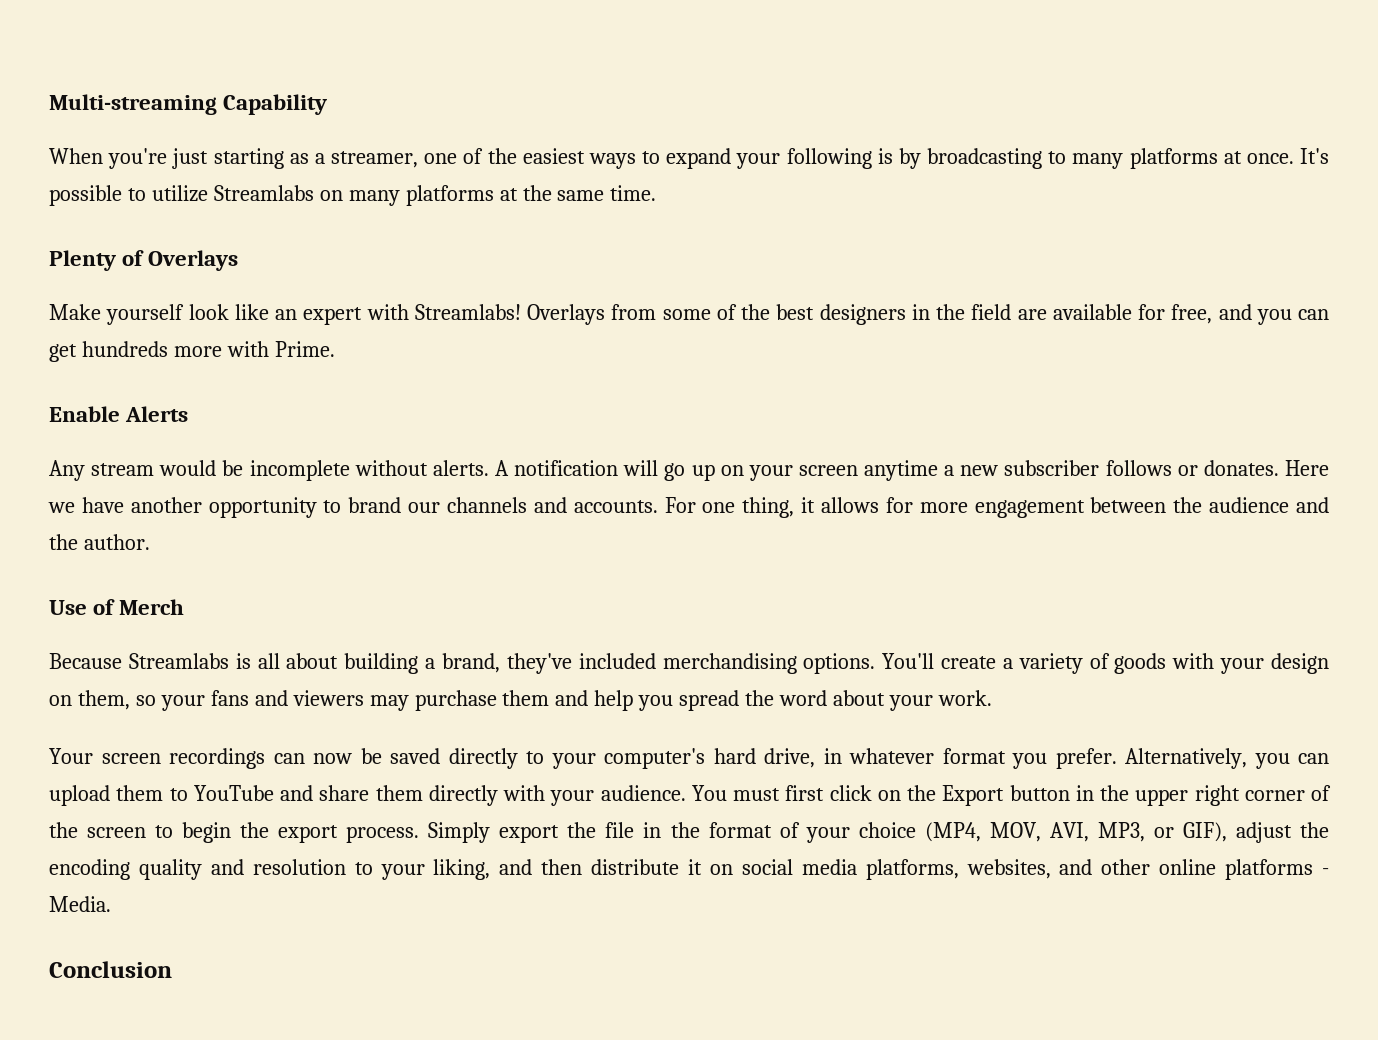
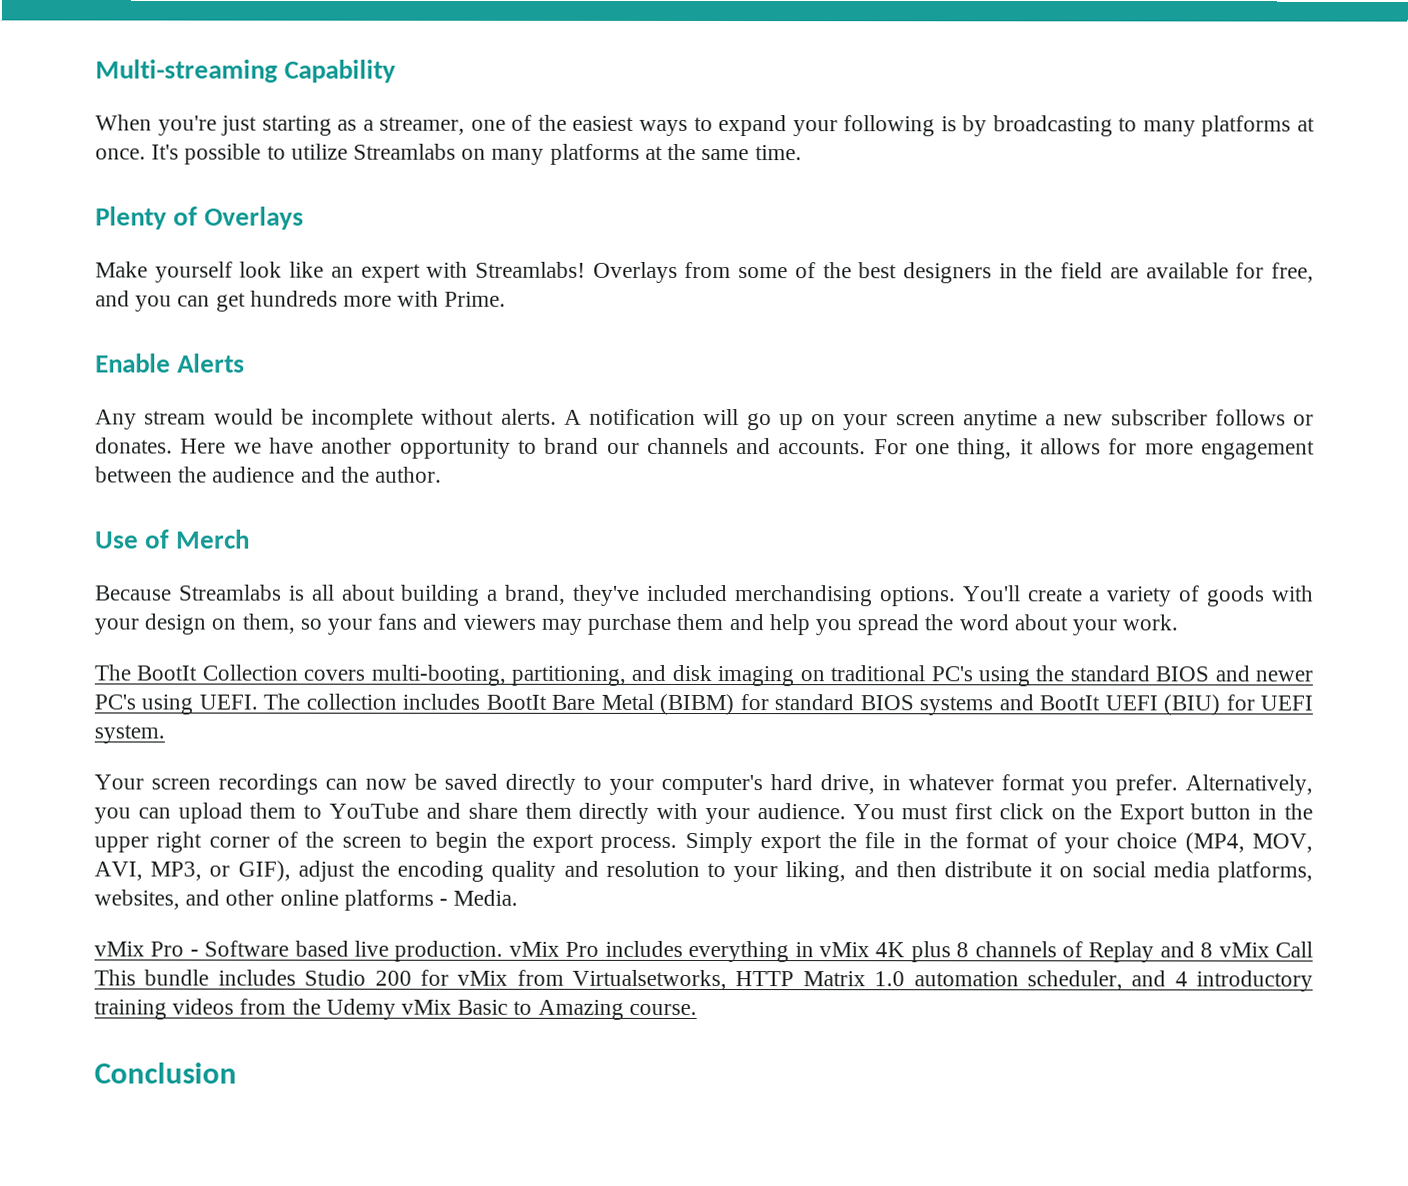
(992, 698) none -> [94,664,1313,687] [94,693,1313,716] [94,724,165,744] // The BootIt Collection covers multi-booting, partitioning, and disk imaging on traditional PC's using the standard BIOS and newer PC's using UEFI. The collection includes BootIt Bare Metal (BIBM) for standard BIOS systems and BootIt UEFI (BIU) for UEFI system.
(111, 904) none -> [94,940,1313,963] [94,969,1313,992] [94,998,697,1020] // vMix Pro - Software based live production. vMix Pro includes everything in vMix 4K plus 8 channels of Replay and 8 vMix Call This bundle includes Studio 200 for vMix from Virtualsetworks, HTTP Matrix 1.0 automation scheduler, and 4 introductory training videos from the Udemy vMix Basic to Amazing course.

